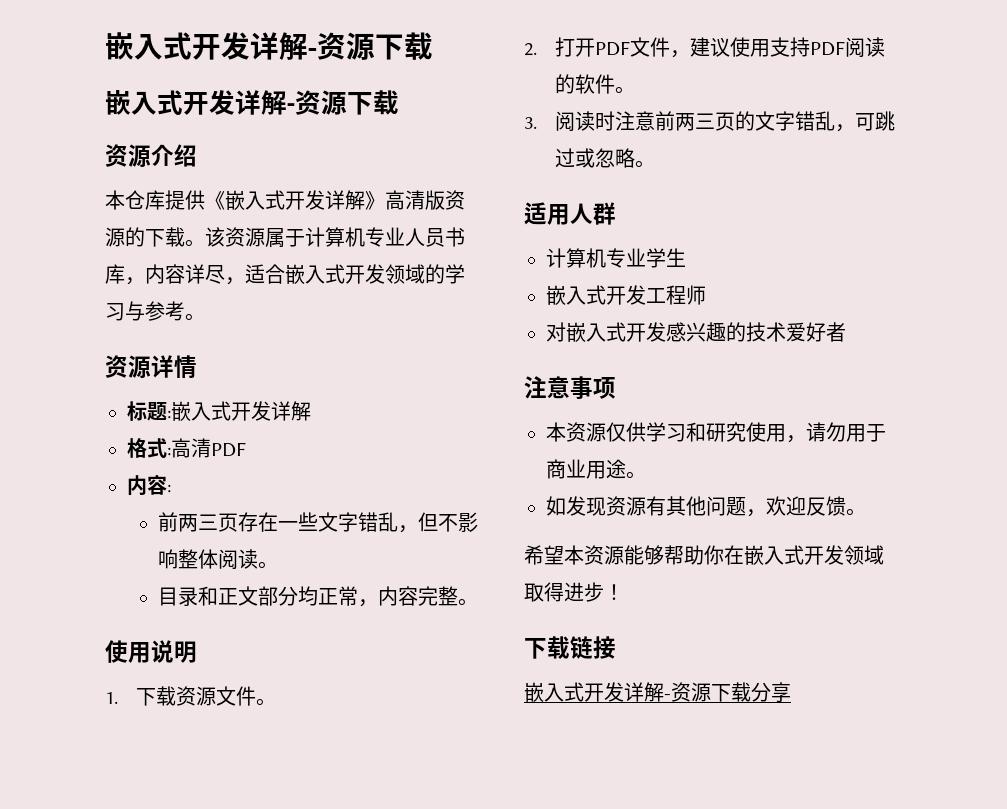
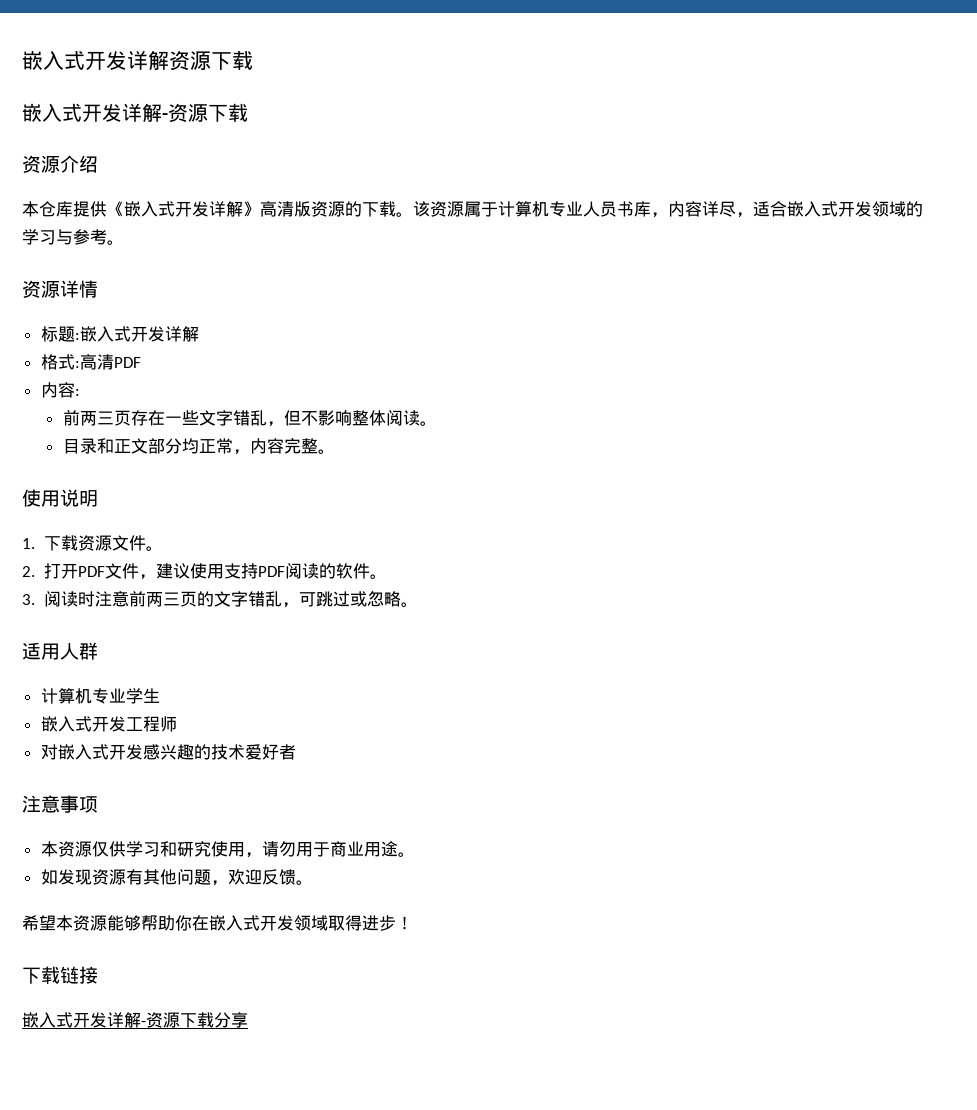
[105,32,317,60] 嵌入式开发详解- -> [22,50,169,71] 嵌入式开发详解

